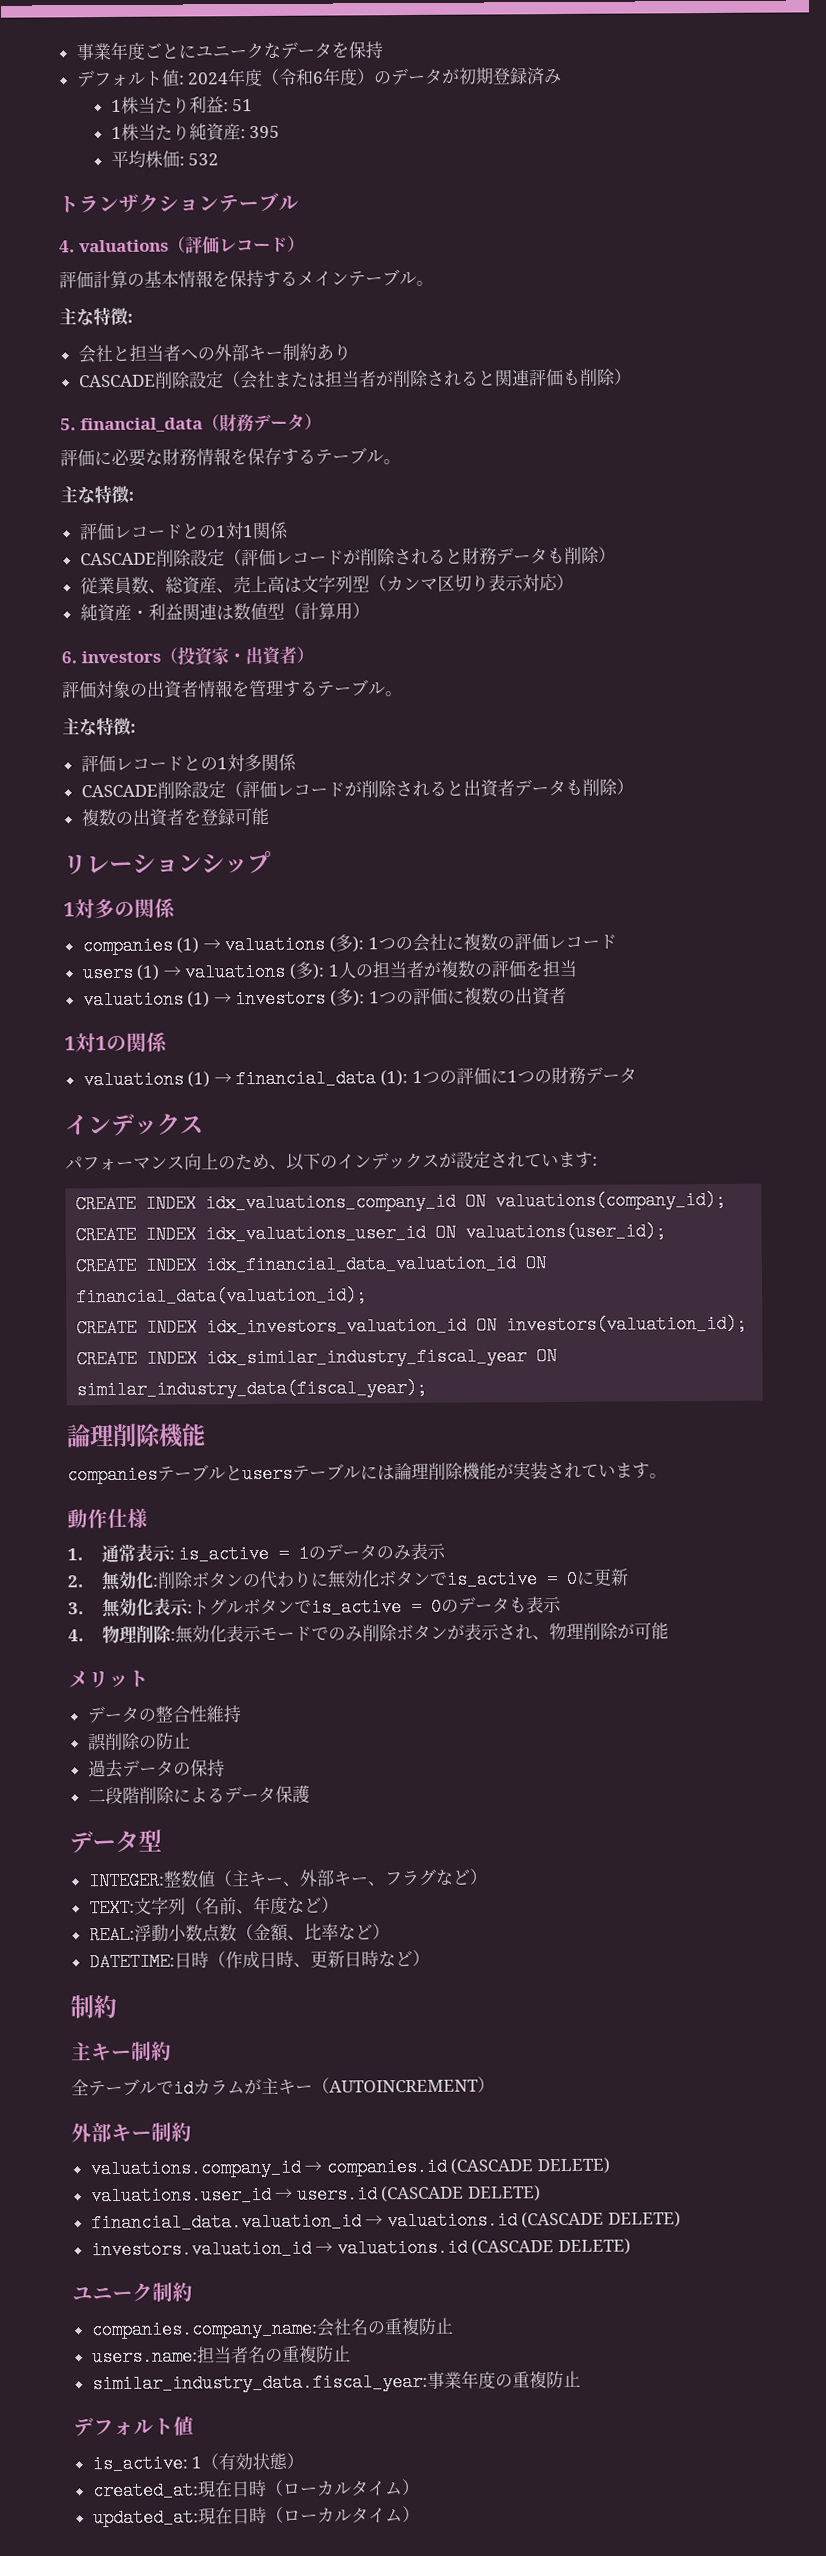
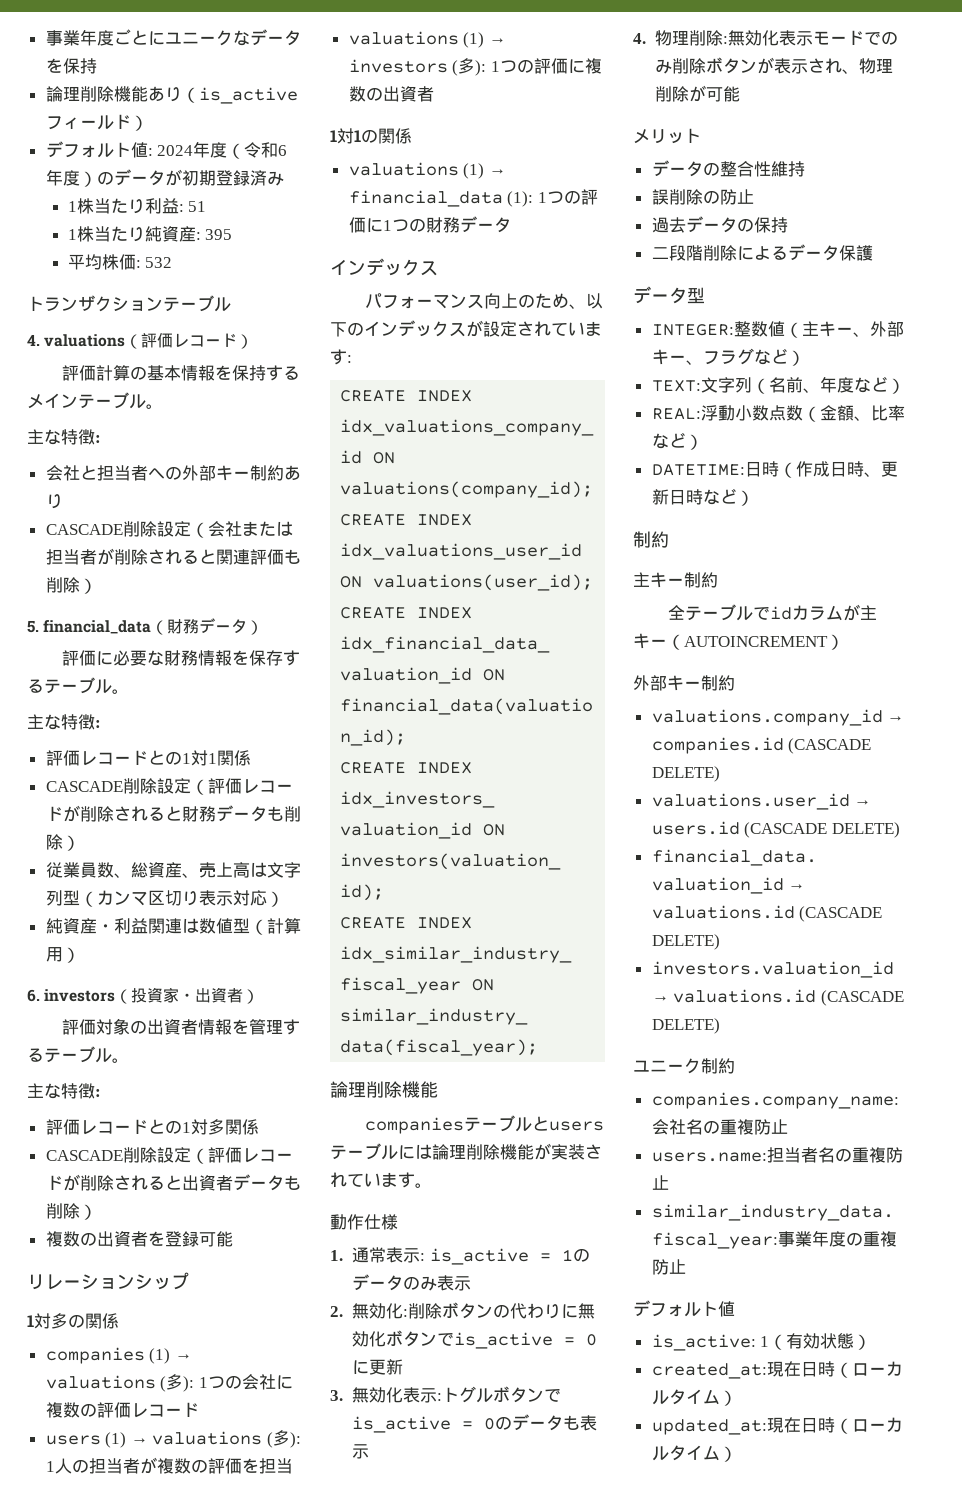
(383, 50) none -> [45,86,298,104] [45,114,148,131] // 論理削除機能あり（is_activeフィールド）

